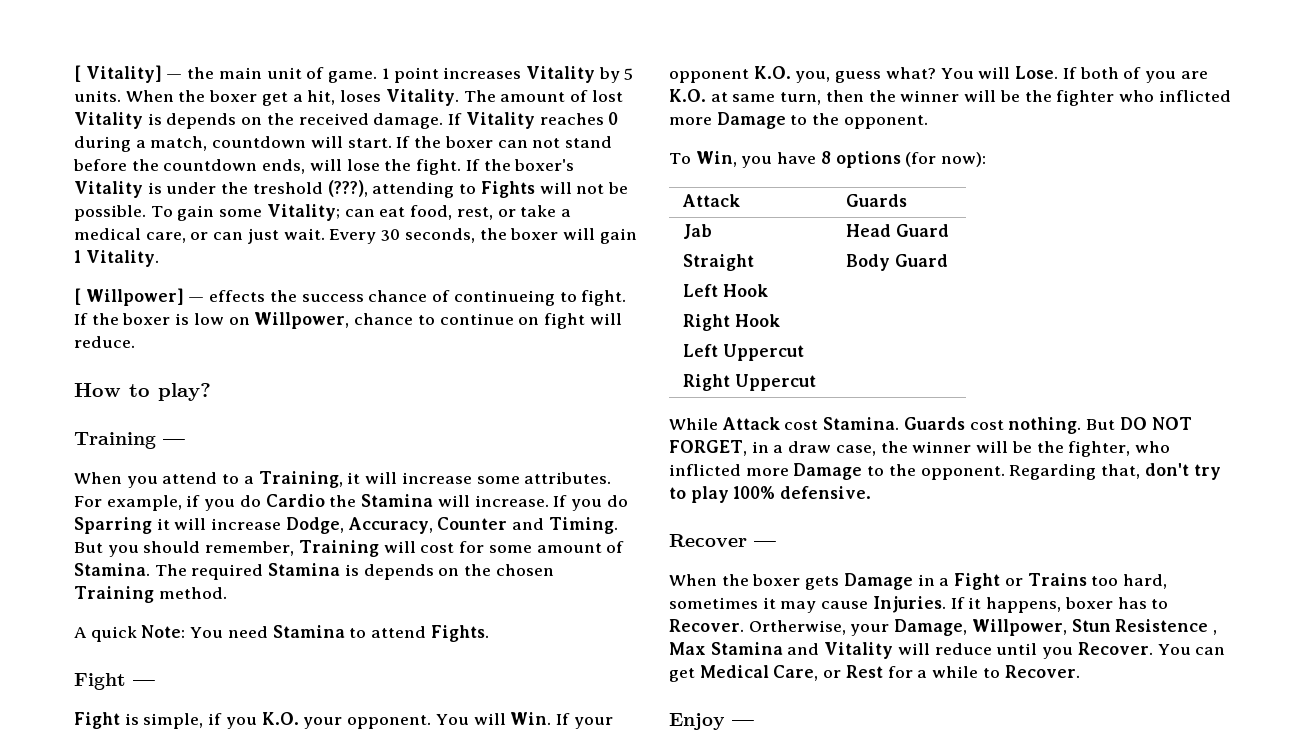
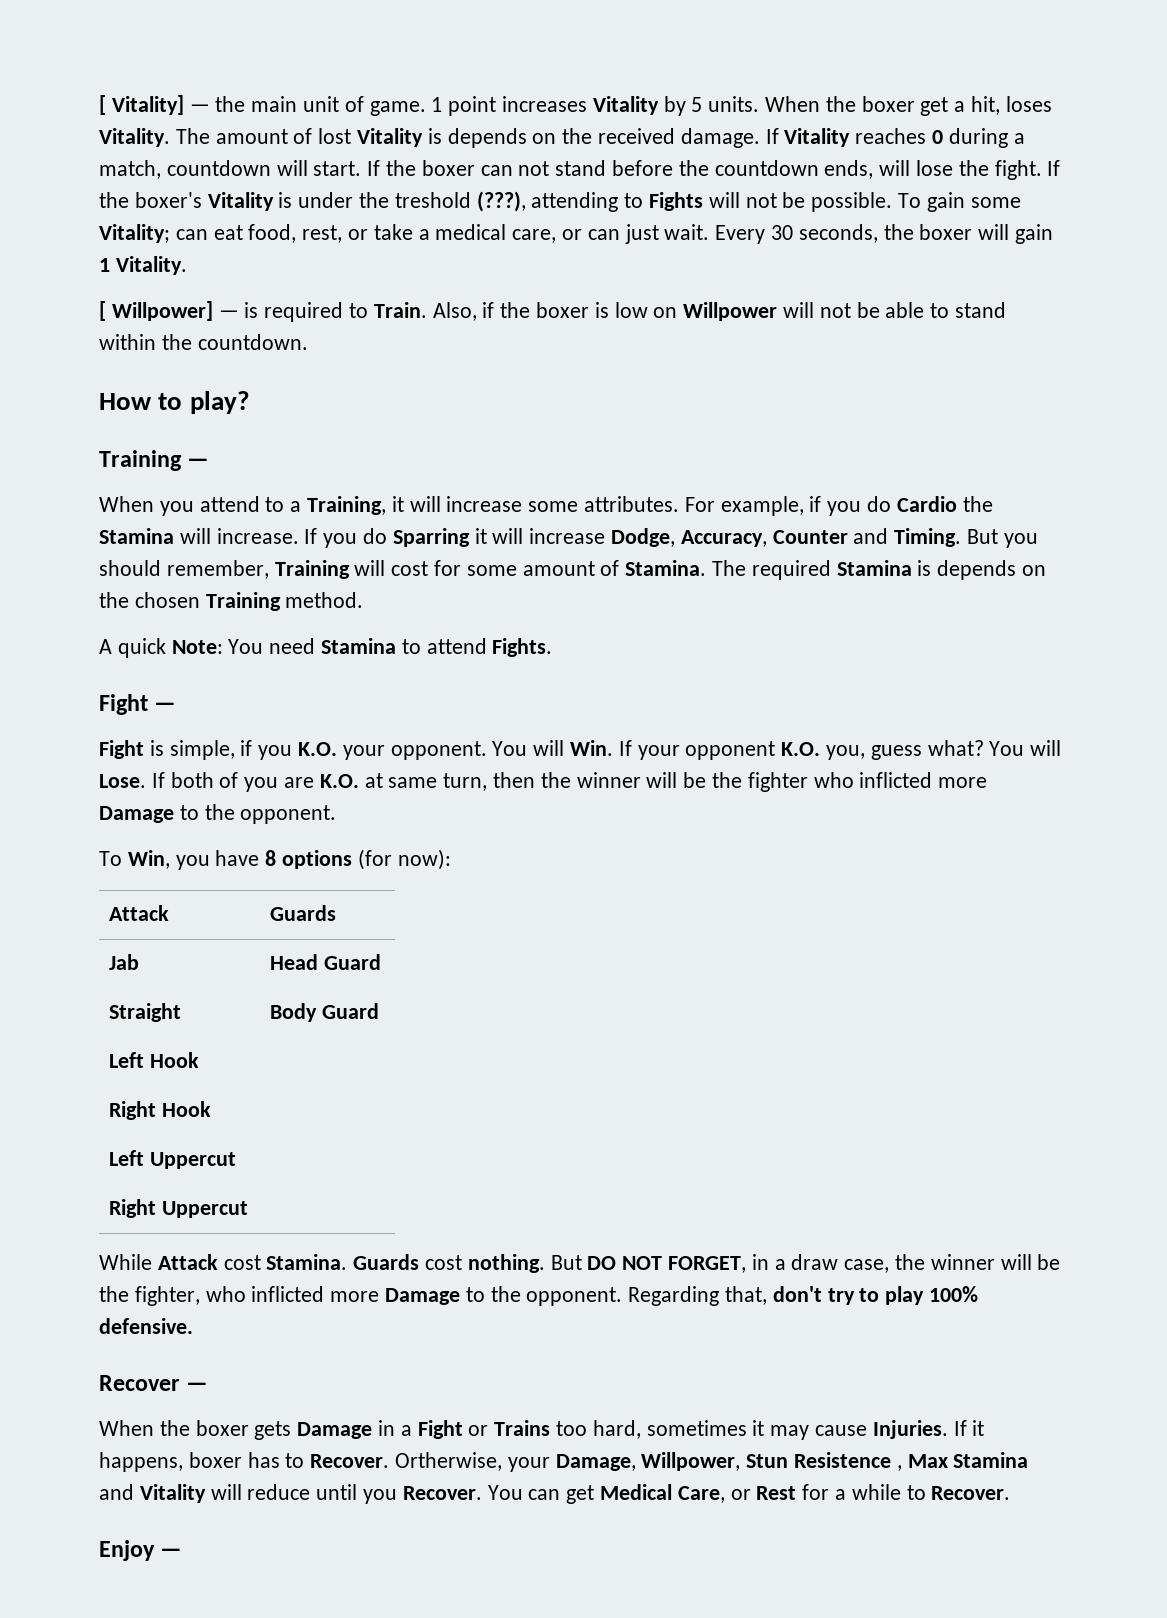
[209,290,627,306] [74,313,88,325] effects the success chance of continueing to fight. If -> [244,302,495,322] is required to Train. Also, if
[254,312,622,329] [74,336,135,348] Willpower, chance to continue on fight will reduce. -> [683,302,1007,321] [99,334,308,350] Willpower will not be able to stand within the countdown.

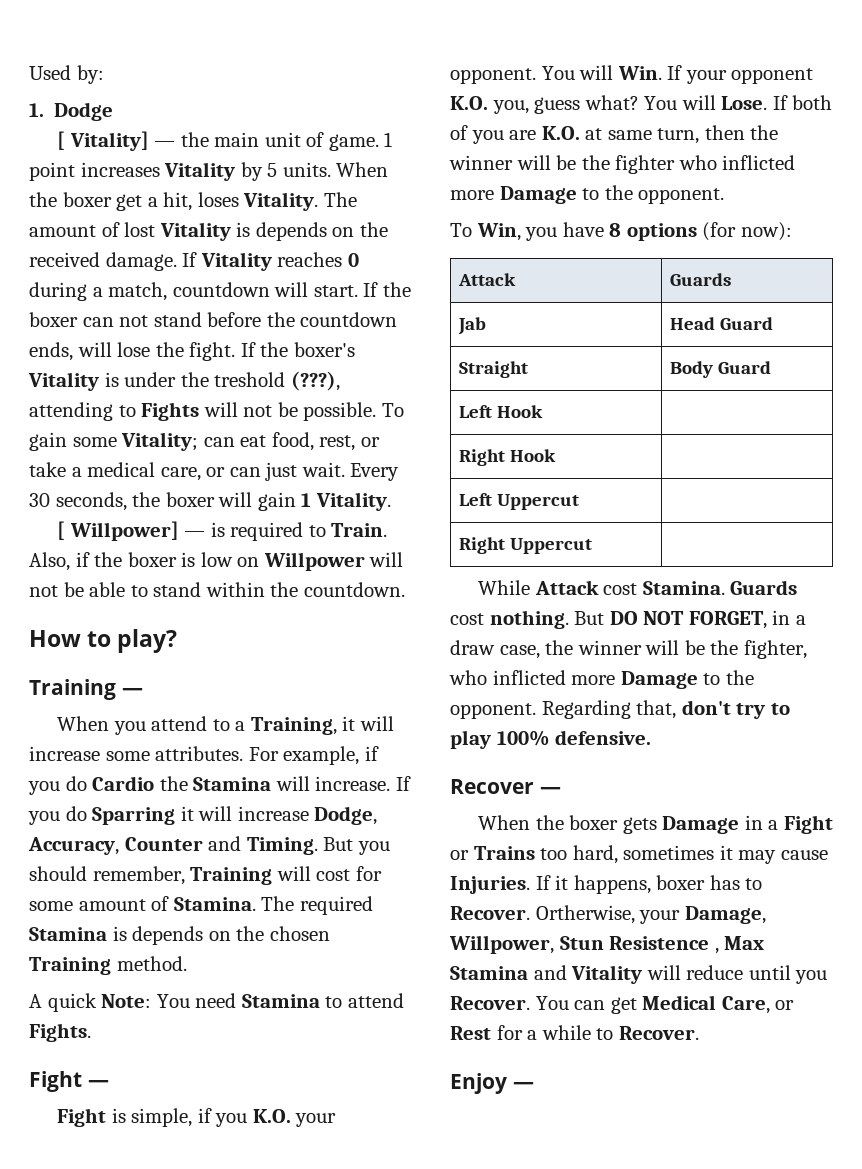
(99, 105) none -> [29,65,104,84] [29,102,114,121] Used by: // 1. Dodge //

